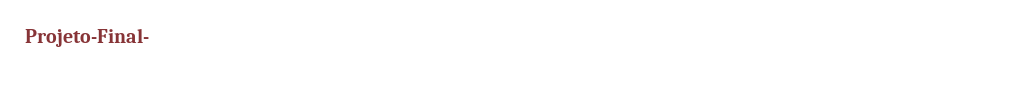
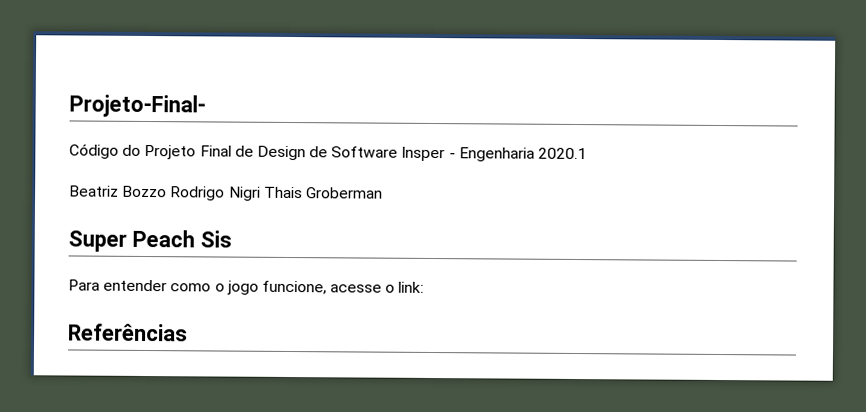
(149, 37) none -> [69,143,588,162] [69,185,383,201] [68,229,232,252] [68,279,425,295] [68,323,188,342] // Código do Projeto Final de Design de Software Insper - Engenharia 2020.1 // Beatriz Bozzo Rodrigo Nigri Thais Groberman // Super Peach Sis // Para entender como o jogo funcione, acesse o link: // Referências

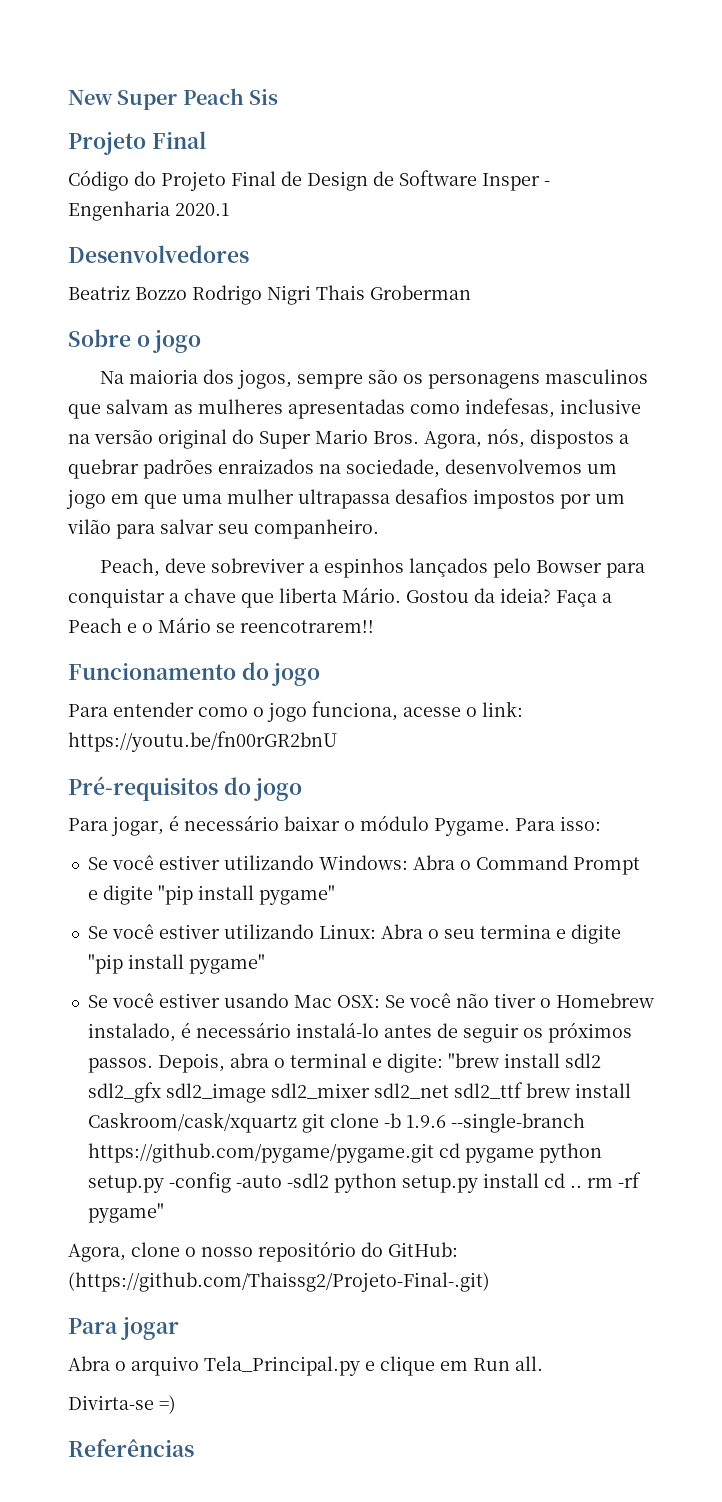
[69,94,206,118] Projeto-Final- -> [68,88,279,110] [68,131,206,155] New Super Peach Sis // Projeto Final
(588, 153) none -> [68,245,249,263] // Desenvolvedores
[68,229,232,252] Super Peach Sis -> [68,329,202,353] [99,369,648,389] [68,398,641,419] [68,428,629,449] [68,459,617,479] [66,488,625,509] [67,519,379,539] [99,558,645,578] [68,587,612,608] [68,617,374,633] [68,662,321,686] Sobre o jogo // Na maioria dos jogos, sempre são os personagens masculinos que salvam as mulheres apresentadas como indefesas, inclusive na versão original do Super Mario Bros. Agora, nós, dispostos a quebrar padrões enraizados na sociedade, desenvolvemos um jogo em que uma mulher ultrapassa desafios impostos por um vilão para salvar seu companheiro. // Peach, deve sobreviver a espinhos lançados pelo Bowser para conquistar a chave que liberta Mário. Gostou da ideia? Faça a Peach e o Mário se reencotrarem!! // Funcionamento do jogo
[261,280,327,295] funcione, -> [312,701,398,721] funciona,
(425, 287) none -> [68,731,337,752] [68,776,303,801] [68,815,601,836] [87,855,640,875] [87,885,335,905] [87,924,621,944] [87,954,265,974] [87,993,654,1008] [87,1022,632,1043] [87,1053,601,1073] [87,1082,631,1103] [87,1112,585,1133] [87,1143,602,1163] [87,1172,641,1193] [87,1203,164,1223] [68,1241,458,1262] [68,1272,490,1292] [68,1316,179,1340] [68,1356,543,1376] [68,1395,176,1414] https://youtu.be/fn00rGR2bnU // Pré-requisitos do jogo // Para jogar, é necessário baixar o módulo Pygame. Para isso: // Se você estiver utilizando Windows: Abra o Command Prompt e digite "pip install pygame" // Se você estiver utilizando Linux: Abra o seu termina e digite "pip install pygame" // Se você estiver usando Mac OSX: Se você não tiver o Homebrew instalado, é necessário instalá-lo antes de seguir os próximos passos. Depois, abra o terminal e digite: "brew install sdl2 sdl2_gfx sdl2_image sdl2_mixer sdl2_net sdl2_ttf brew install Caskroom/cask/xquartz git clone -b 1.9.6 --single-branch https://github.com/pygame/pygame.git cd pygame python setup.py -config -auto -sdl2 python setup.py install cd .. rm -rf pygame" // Agora, clone o nosso repositório do GitHub: (https://github.com/Thaissg2/Projeto-Final-.git) // Para jogar // Abra o arquivo Tela_Principal.py e clique em Run all. // Divirta-se =)

